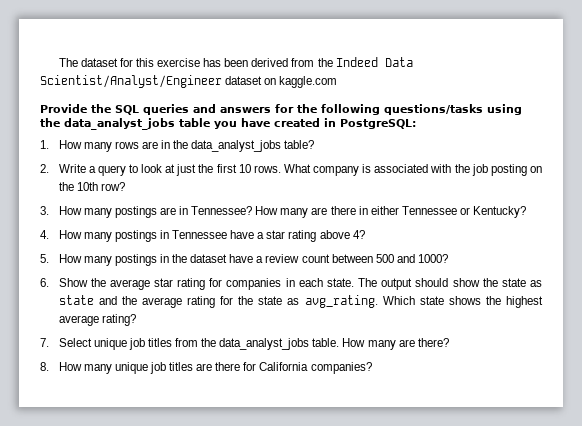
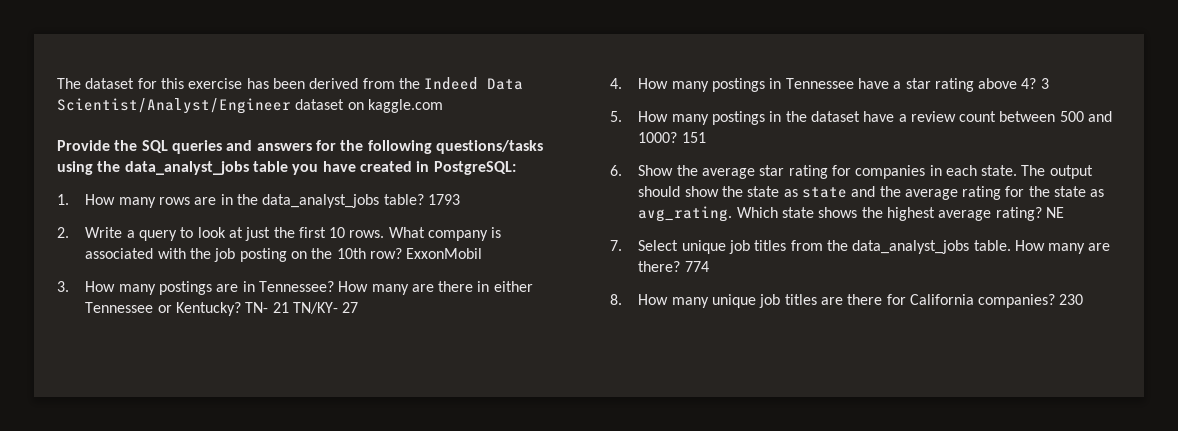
(315, 144) none -> [427,194,460,205] 1793
(125, 186) none -> [406,248,483,259] ExxonMobil
(527, 212) none -> [245,302,359,314] TN- 21 TN/KY- 27
(365, 234) none -> [1040,78,1049,89] 3
(448, 258) none -> [681,132,706,143] 151
(136, 320) none -> [1045,207,1064,218] NE
(449, 342) none -> [684,261,709,272] 774
(372, 368) none -> [1059,294,1084,305] 230

